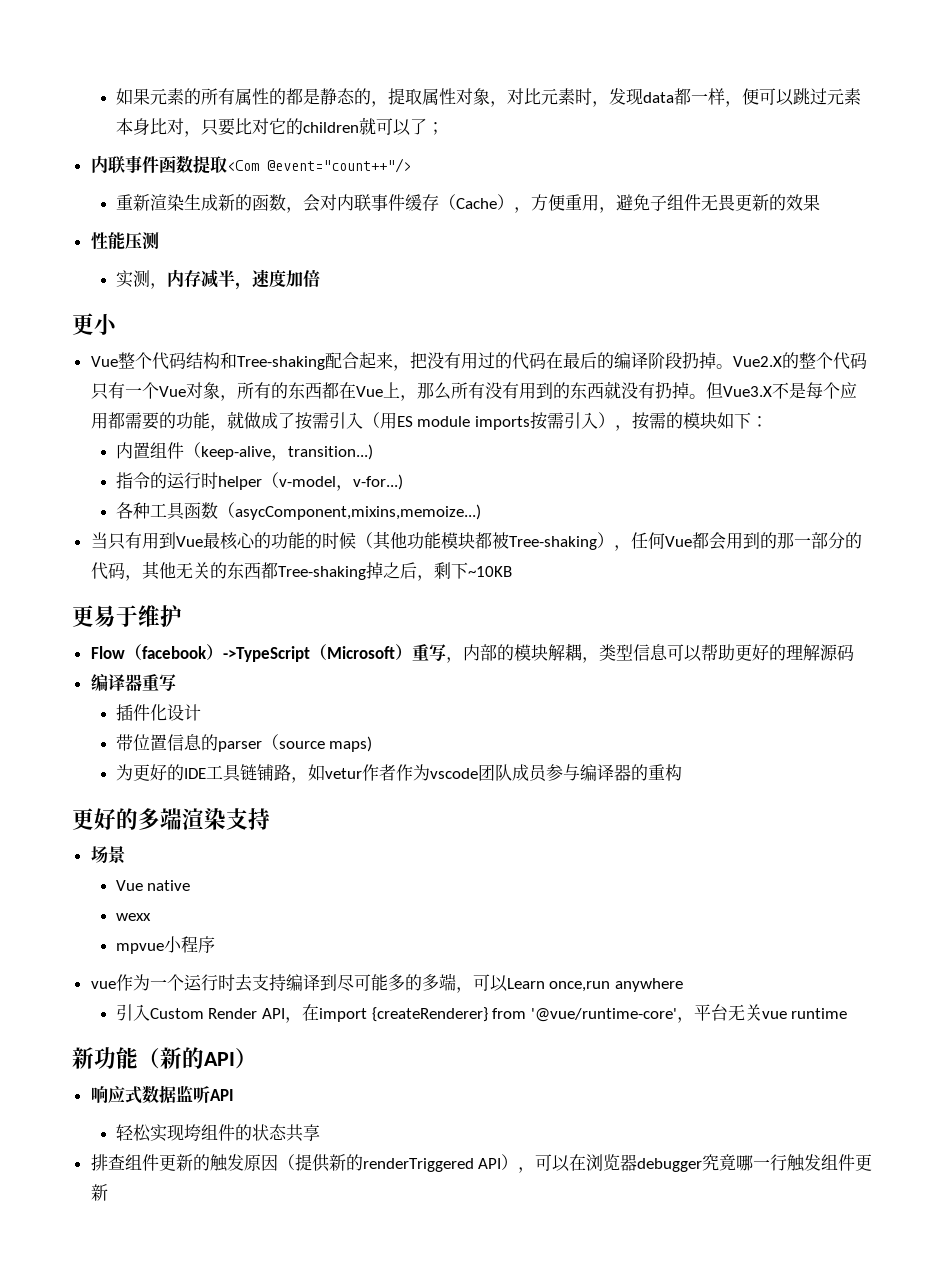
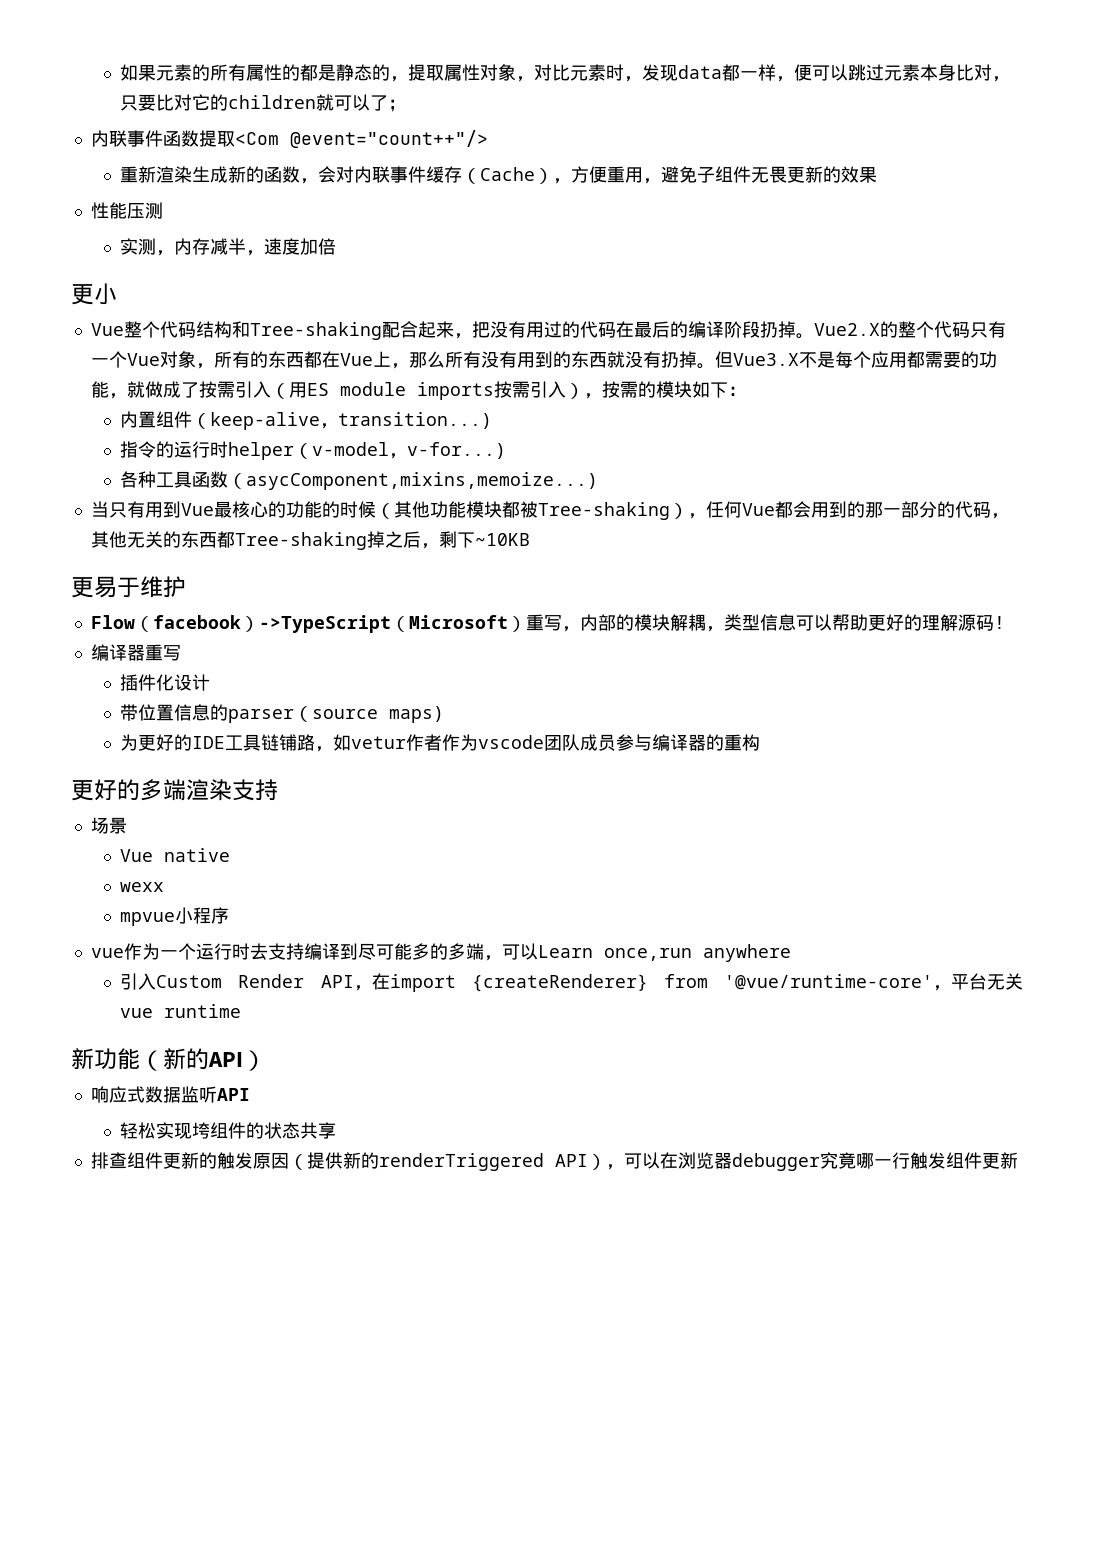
(854, 652) none -> [993,616,1005,629] !

